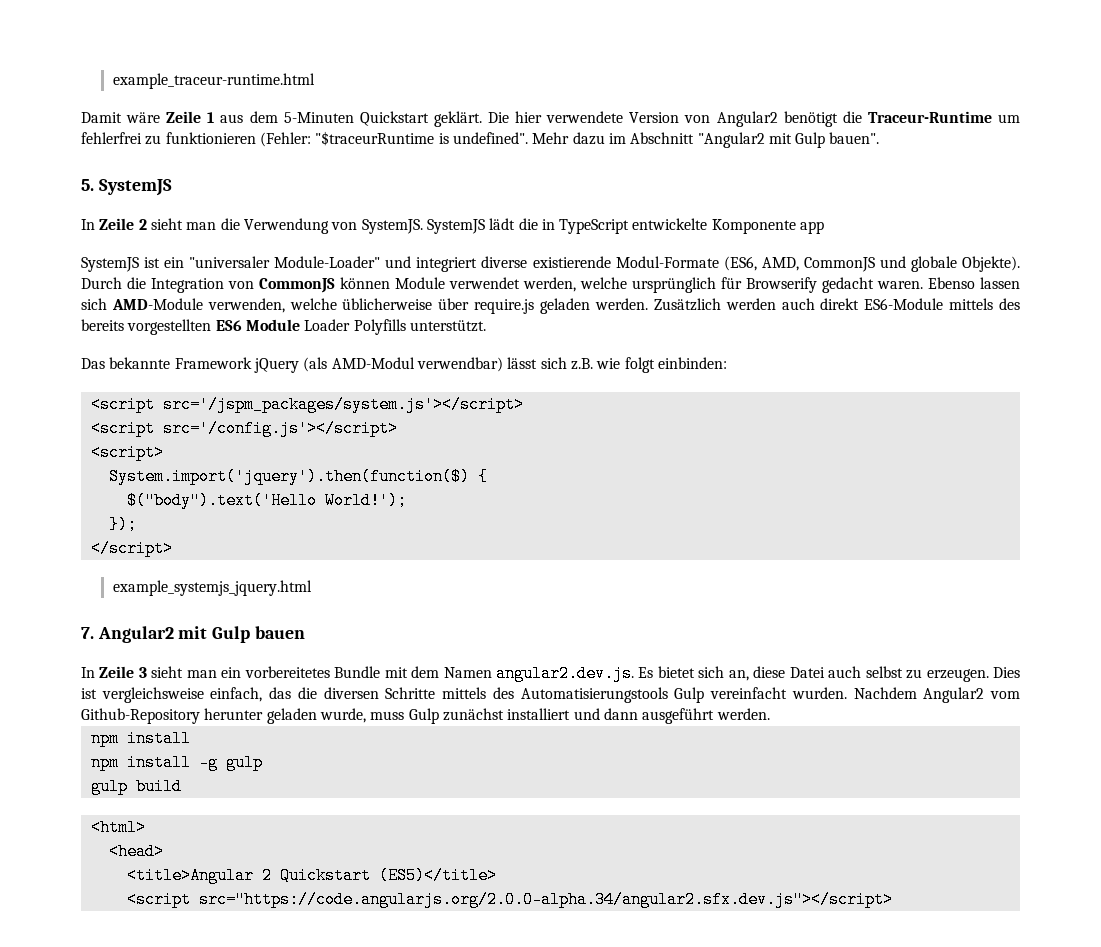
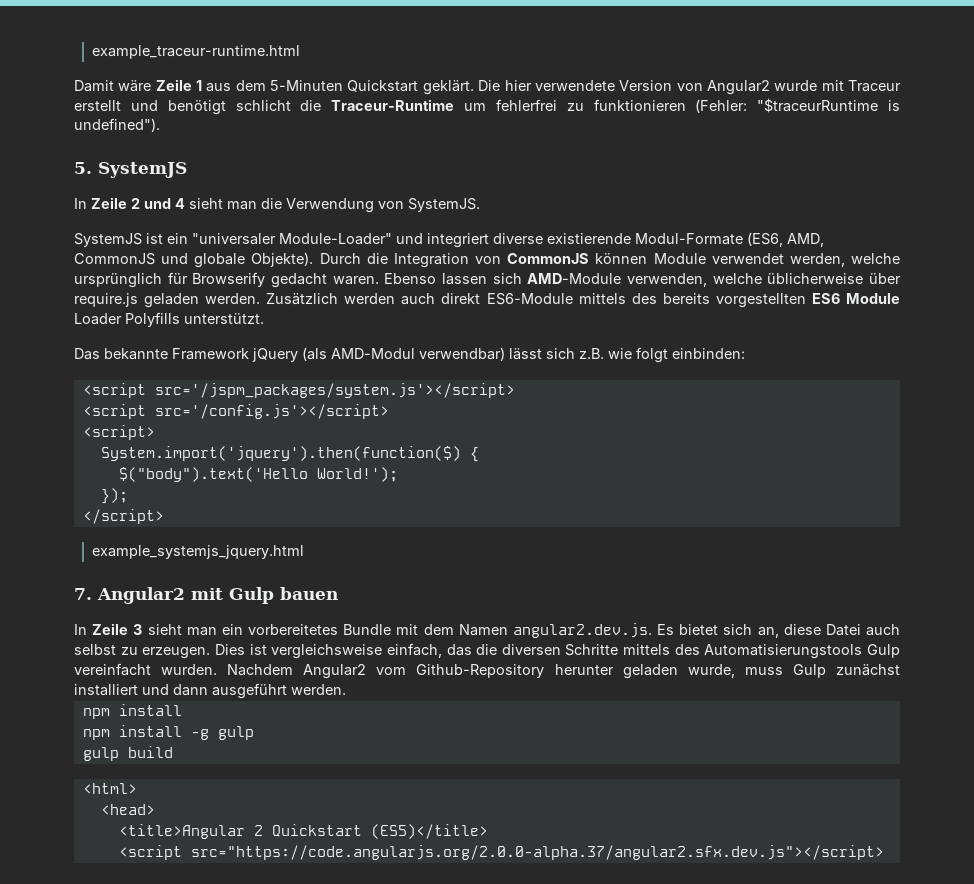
[783,111,838,127] benötigt -> [774,80,902,92] [74,100,291,115] wurde mit Traceur erstellt und benötigt schlicht
[452,132,880,148] undefined". Mehr dazu im Abschnitt "Angular2 mit Gulp bauen". -> [74,118,160,132] undefined").
(147, 224) none -> [144,198,185,209] und 4
[426,218,825,234] SystemJS lädt die in TypeScript entwickelte Komponente app -> (480, 205) none
[198,891,893,908] src="https://code.angularjs.org/2.0.0-alpha.34/angular2.sfx.dev.js"></script> -> [190,845,884,860] src="https://code.angularjs.org/2.0.0-alpha.37/angular2.sfx.dev.js"></script>

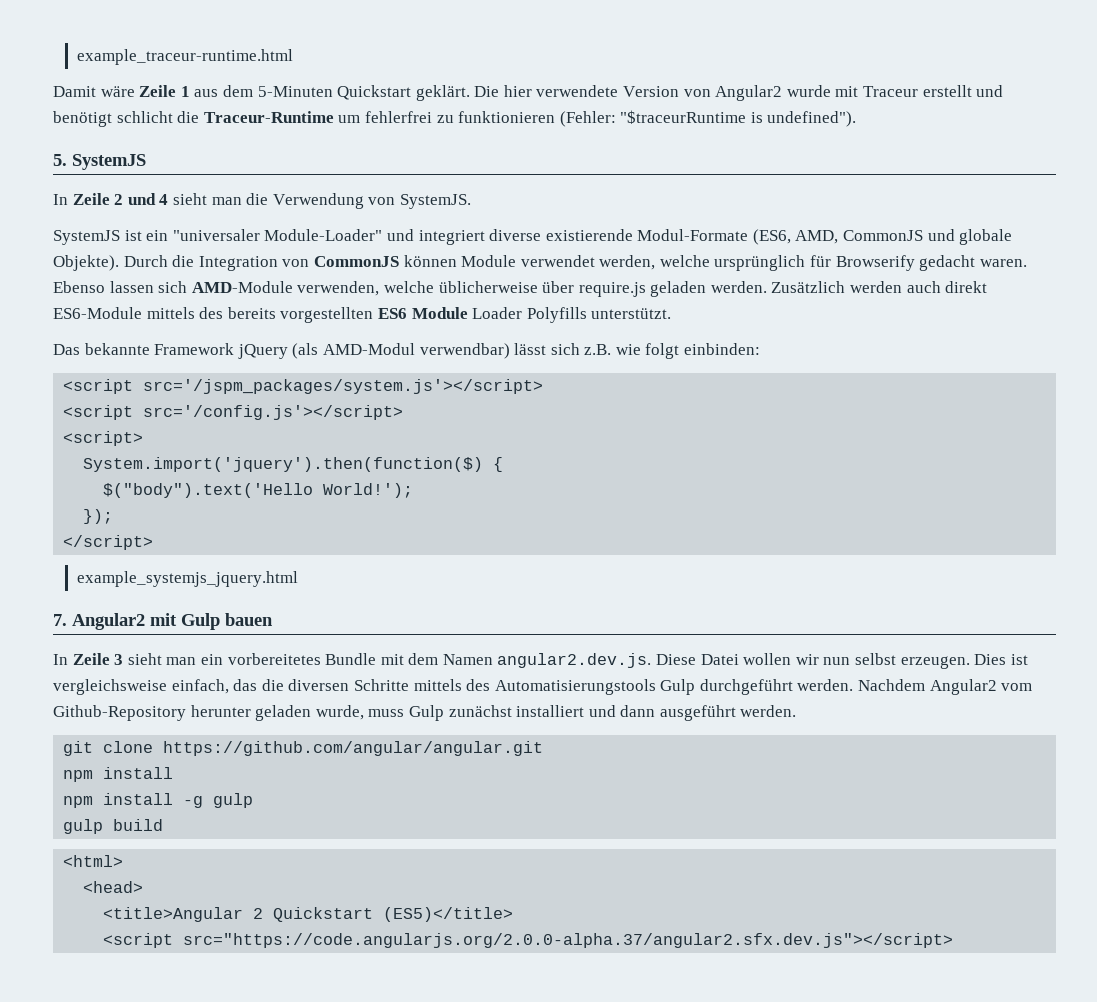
[657,624,900,638] [74,644,138,655] Es bietet sich an, diese Datei auch selbst zu -> [656,653,897,665] Diese Datei wollen wir nun selbst
[74,663,218,676] vereinfacht wurden. -> [699,679,854,695] durchgeführt werden.
(346, 689) none -> [63,741,544,756] // git clone https://github.com/angular/angular.git

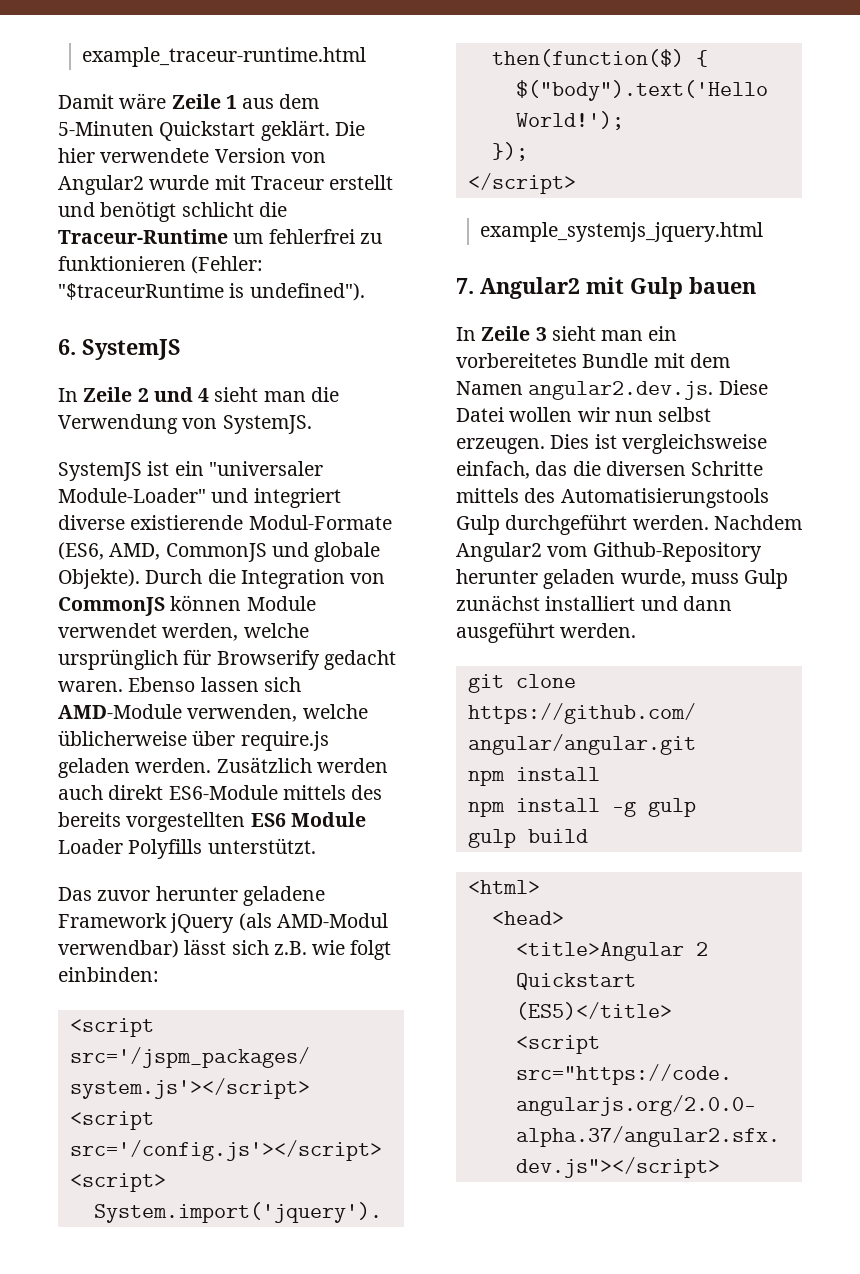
[53,154,67,166] 5. -> [58,339,76,355] 6.
[84,343,150,355] bekannte -> [97,886,325,906] zuvor herunter geladene

